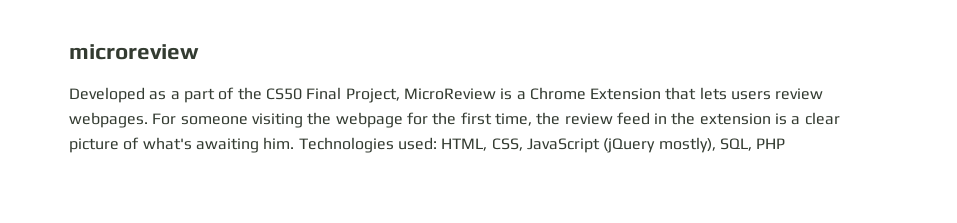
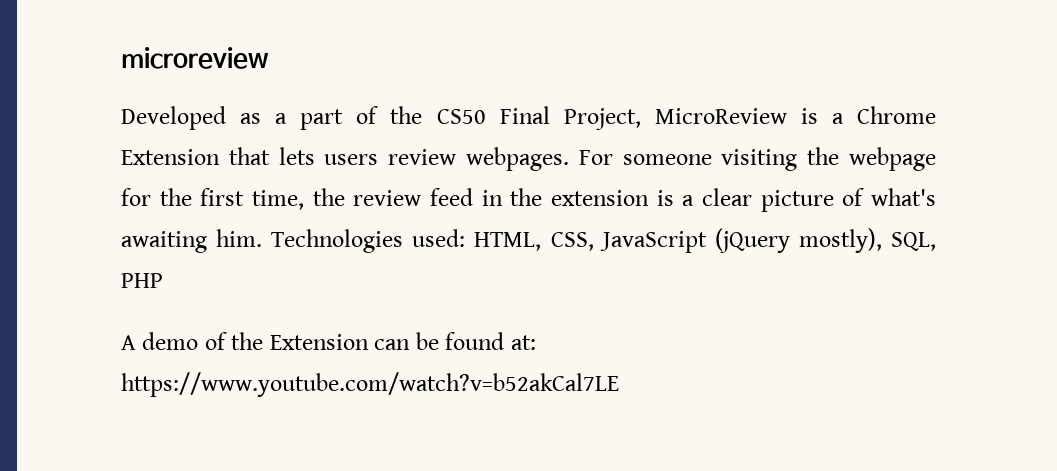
(786, 143) none -> [121,332,536,350] [121,372,619,397] // A demo of the Extension can be found at: https://www.youtube.com/watch?v=b52akCal7LE

